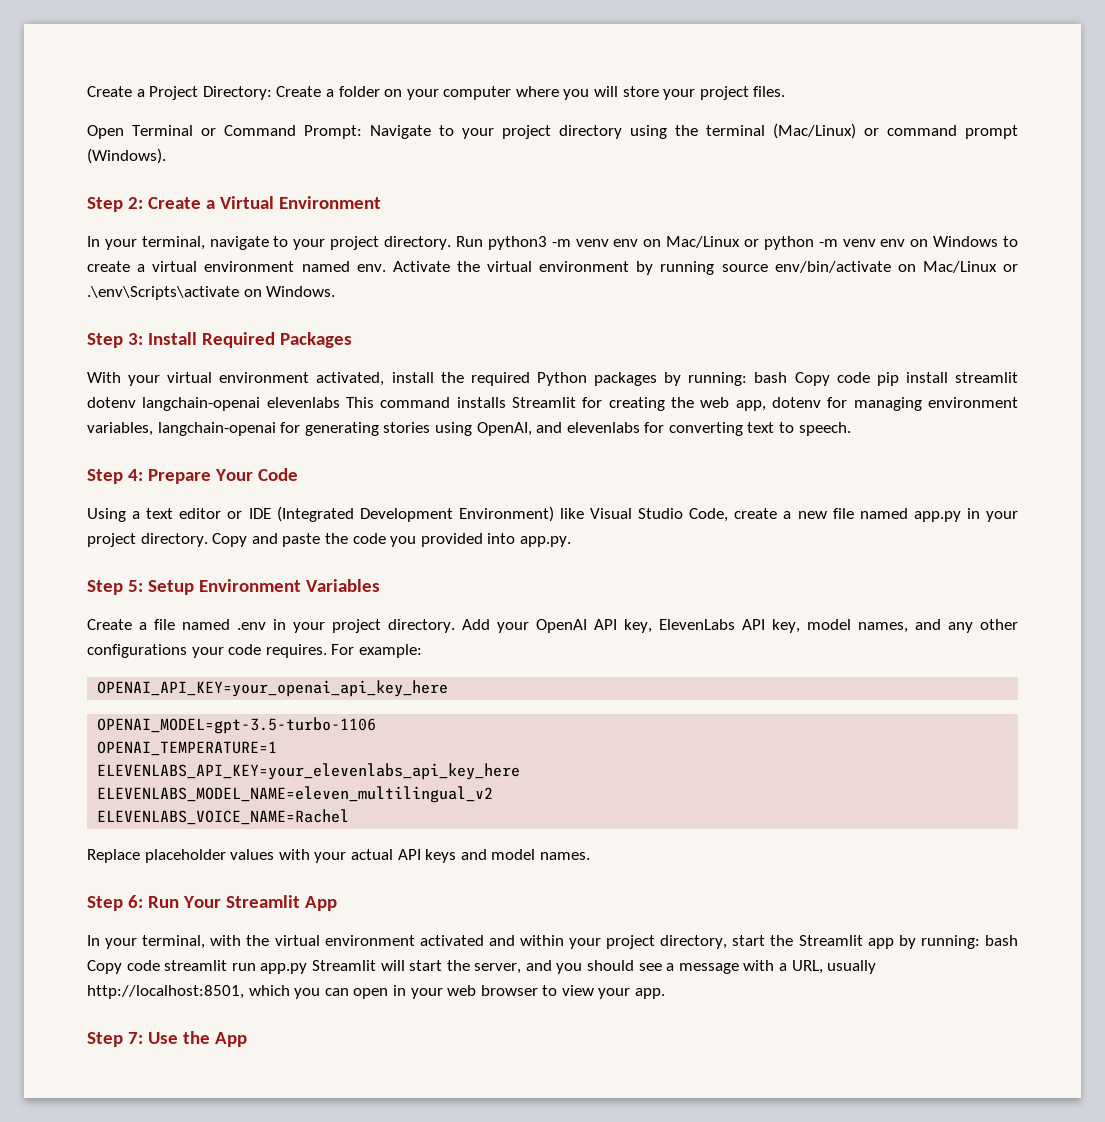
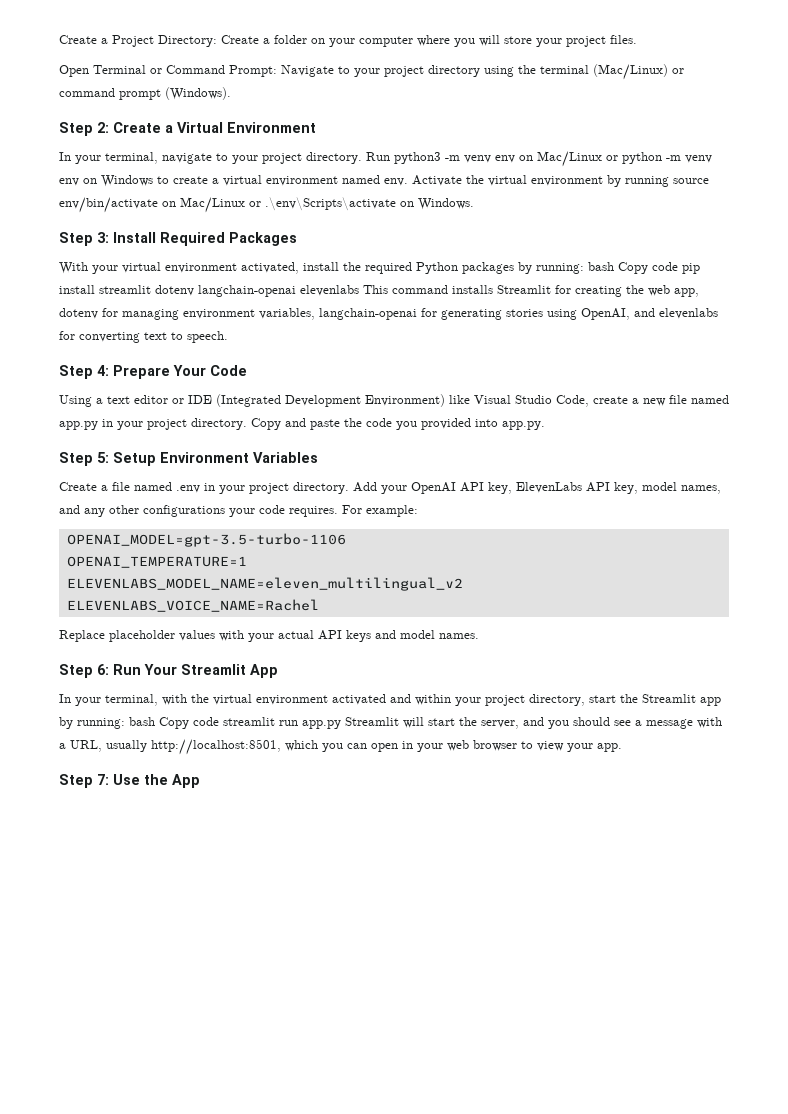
[97,680,449,697] // OPENAI_API_KEY=your_openai_api_key_here -> (418, 511) none
[97,763,521,780] // ELEVENLABS_API_KEY=your_elevenlabs_api_key_here -> (247, 562) none

